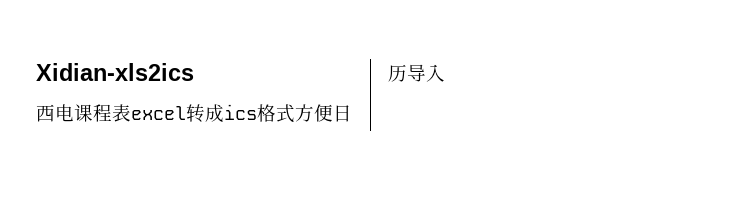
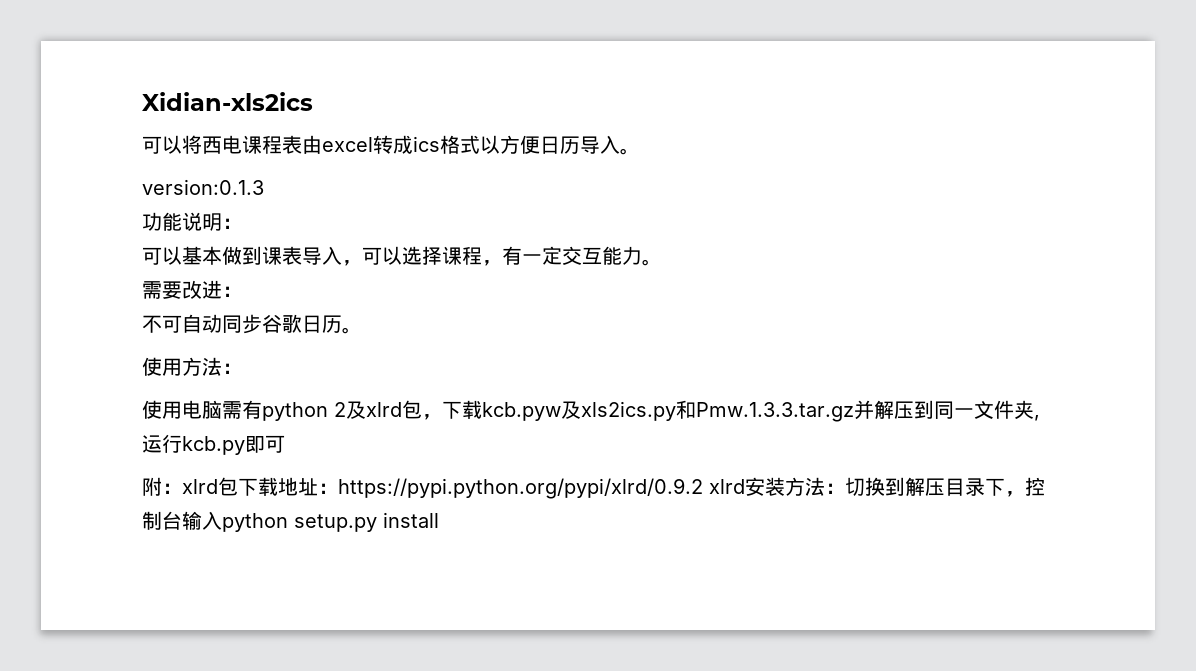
(194, 72) none -> [142,135,202,154] 可以将
(131, 113) none -> [302,135,322,154] 由
(295, 113) none -> [480,135,500,154] 以
(445, 73) none -> [620,148,640,155] [142,179,264,195] [142,212,242,231] [142,246,662,266] [142,280,242,299] [142,314,362,334] [142,357,242,376] [142,400,1040,422] [142,434,285,455] [142,477,1045,499] [142,511,439,532] 。 // version:0.1.3 // 功能说明： // 可以基本做到课表导入，可以选择课程，有一定交互能力。 // 需要改进： // 不可自动同步谷歌日历。 // 使用方法： // 使用电脑需有python 2及xlrd包，下载kcb.pyw及xls2ics.py和Pmw.1.3.3.tar.gz并解压到同一文件夹,运行kcb.py即可 // 附：xlrd包下载地址：https://pypi.python.org/pypi/xlrd/0.9.2 xlrd安装方法：切换到解压目录下，控制台输入python setup.py install

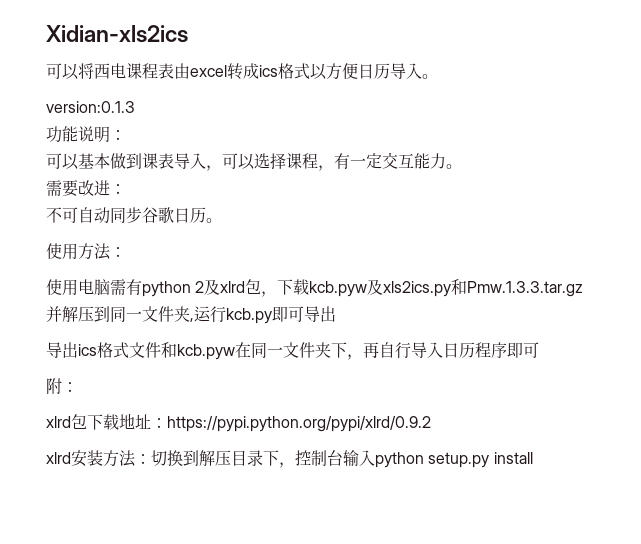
(285, 444) none -> [304,306,336,322] [46,342,539,360] 导出 // 导出ics格式文件和kcb.pyw在同一文件夹下，再自行导入日历程序即可
(182, 488) none -> (78, 387) //
(703, 488) none -> (431, 424) //

